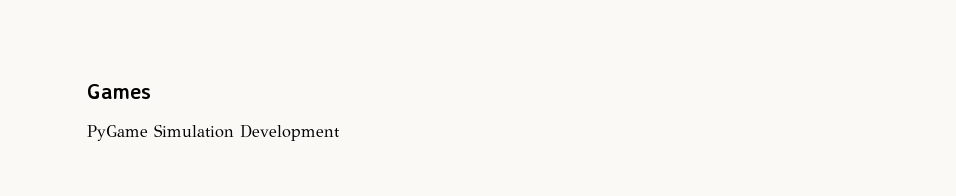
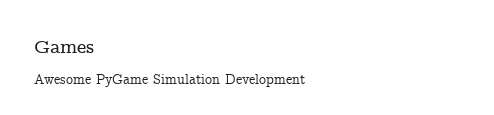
(151, 91) none -> [34,74,91,84] Awesome

